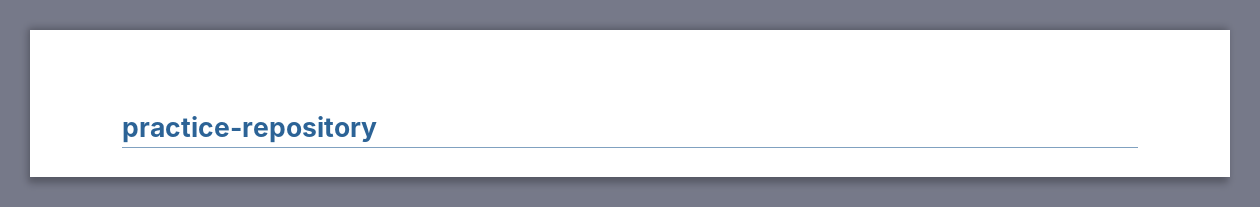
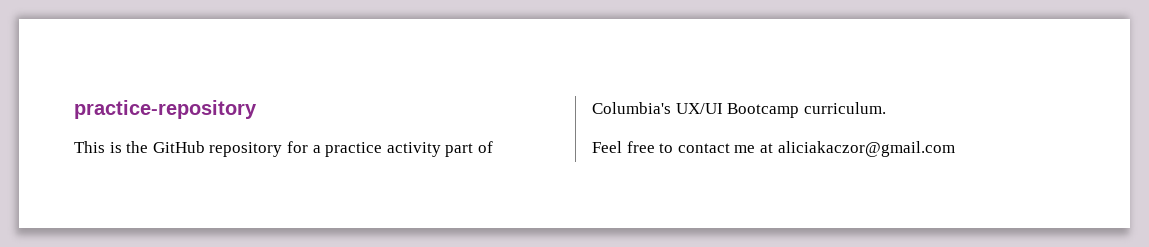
(377, 129) none -> [74,141,493,157] [592,102,886,118] [592,141,955,157] // This is the GitHub repository for a practice activity part of Columbia's UX/UI Bootcamp curriculum. // Feel free to contact me at aliciakaczor@gmail.com

